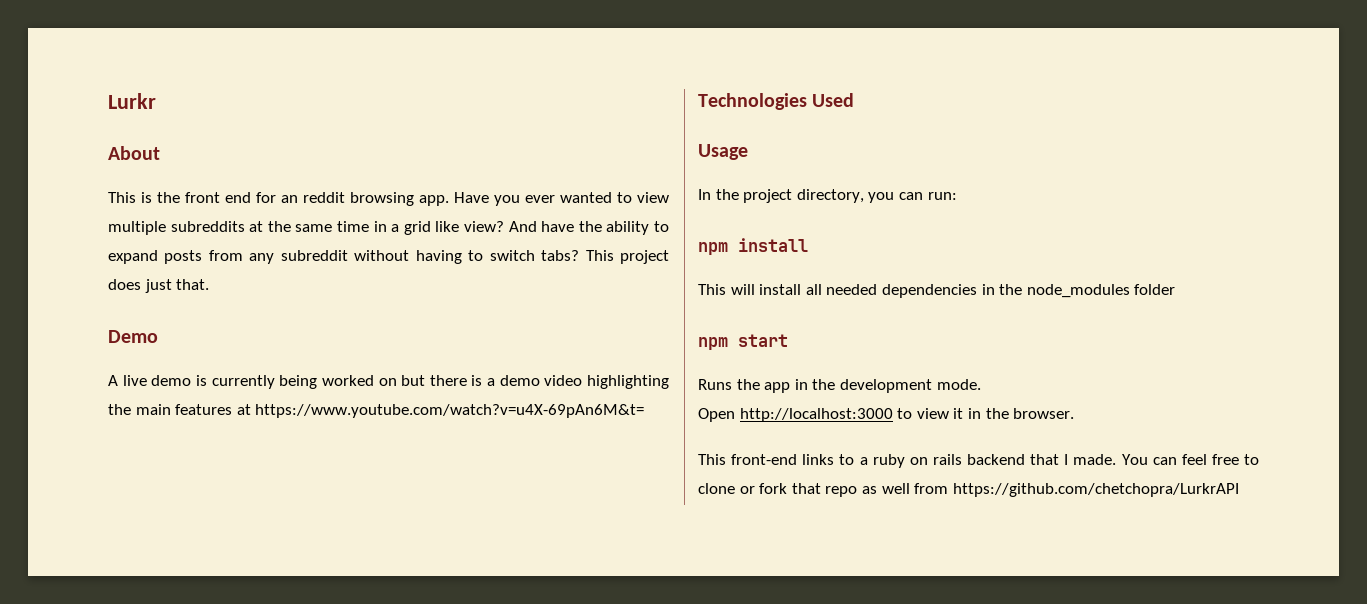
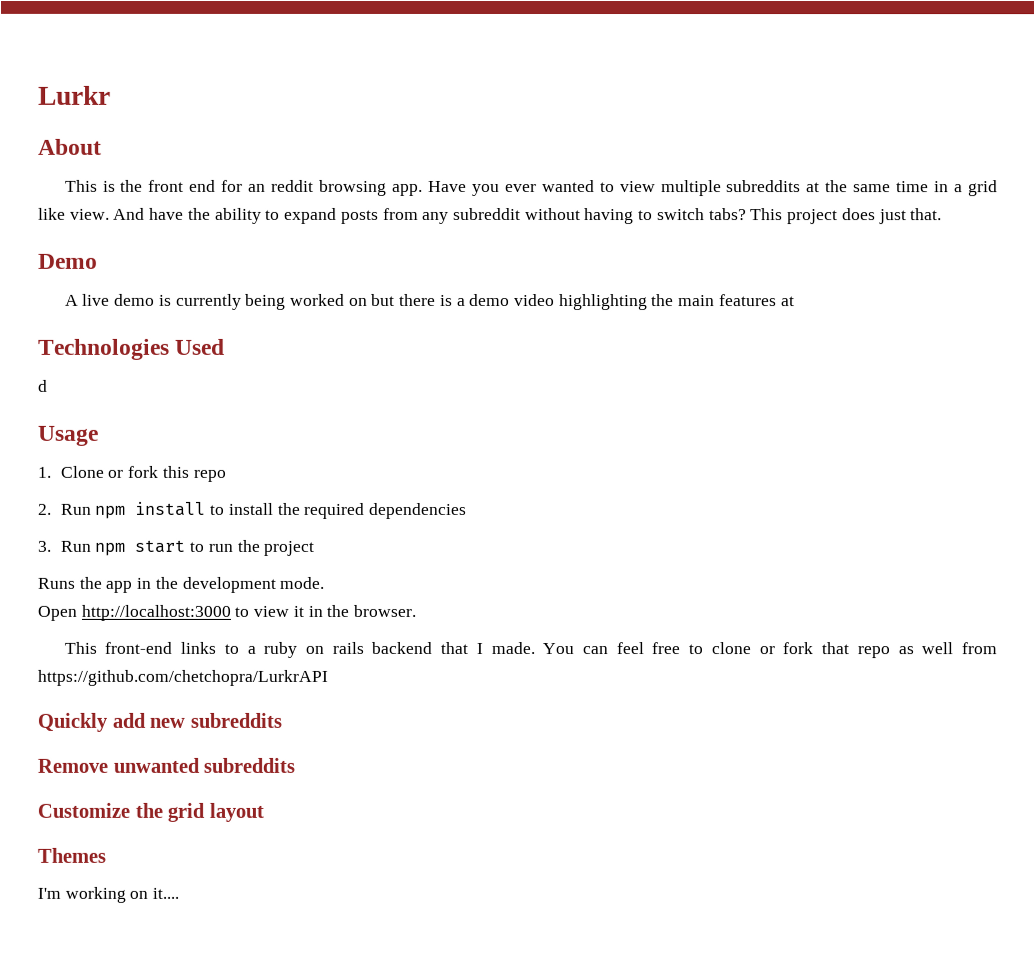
[464,221,505,232] view? -> [69,208,110,220] view.
[255,404,645,418] https://www.youtube.com/watch?v=u4X-69pAn6M&t= -> (795, 301) none
(855, 100) none -> [38,379,48,392] // d
[698,189,957,203] [698,238,808,255] [698,284,1176,298] [698,334,788,350] In the project directory, you can run: // npm install // This will install all needed dependencies in the node_modules folder // npm start -> [37,465,227,482] [37,501,466,519] [37,539,315,556] 1. Clone or fork this repo // 2. Run npm install to install the required dependencies // 3. Run npm start to run the project
(1239, 490) none -> [37,712,282,732] [37,757,296,773] [37,802,264,822] [37,847,106,863] [37,886,180,903] // Quickly add new subreddits // Remove unwanted subreddits // Customize the grid layout // Themes // I'm working on it....

